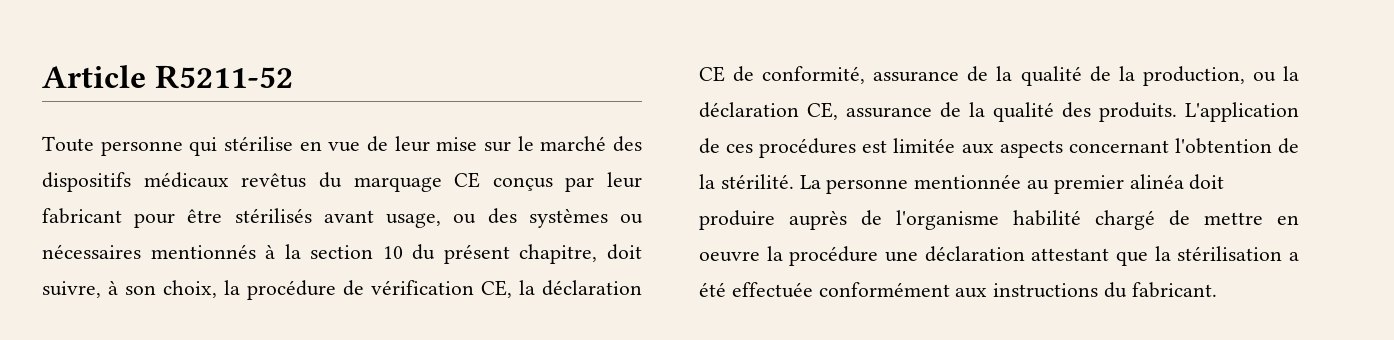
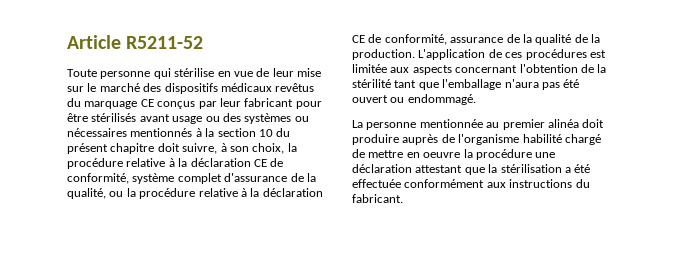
[386,213,442,228] usage, -> [172,116,203,124] usage
[519,244,598,264] chapitre, -> [110,143,155,154] chapitre
[343,280,512,298] de vérification CE, -> [126,158,284,167] [67,173,316,184] [67,188,247,199] relative à la déclaration CE de conformité, système complet d'assurance de la qualité, ou la procédure relative à
[1142,66,1299,86] [699,102,1177,122] production, ou la déclaration CE, assurance de la qualité des produits. -> [352,49,415,60] production.
[720,174,794,189] stérilité. -> [352,79,580,90] [352,94,476,105] stérilité tant que l'emballage n'aura pas été ouvert ou endommagé. //

